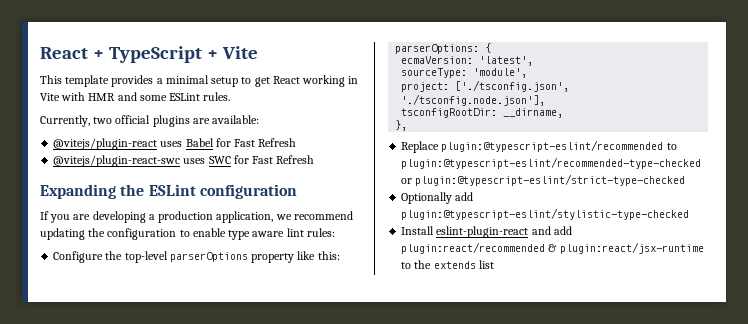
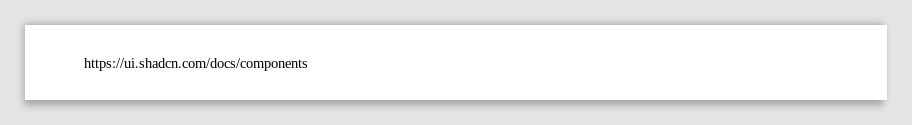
[40,46,258,63] [40,75,359,87] [40,92,231,101] [40,115,260,127] [53,138,297,150] [53,155,315,167] [40,184,297,199] [40,211,353,223] [40,228,335,240] [53,251,340,263] [395,43,492,54] [401,56,534,66] [401,68,528,78] [401,80,570,92] [401,94,546,106] [401,108,564,118] [395,120,408,131] [401,140,677,153] [401,157,702,169] [401,174,686,186] [401,192,474,204] [401,208,690,220] [401,226,572,238] [401,242,704,254] [401,260,494,269] React + TypeScript + Vite // This template provides a minimal setup to get React working in Vite with HMR and some ESLint rules. // Currently, two official plugins are available: // @vitejs/plugin-react uses Babel for Fast Refresh // @vitejs/plugin-react-swc uses SWC for Fast Refresh // Expanding the ESLint configuration // If you are developing a production application, we recommend updating the configuration to enable type aware lint rules: // Configure the top-level parserOptions property like this: // parserOptions: { // ecmaVersion: 'latest', // sourceType: 'module', // project: ['./tsconfig.json', './tsconfig.node.json'], // tsconfigRootDir: __dirname, // }, // Replace plugin:@typescript-eslint/recommended to plugin:@typescript-eslint/recommended-type-checked or plugin:@typescript-eslint/strict-type-checked // Optionally add plugin:@typescript-eslint/stylistic-type-checked // Install eslint-plugin-react and add plugin:react/recommended & plugin:react/jsx-runtime to the extends list -> [84,58,308,71] https://ui.shadcn.com/docs/components

